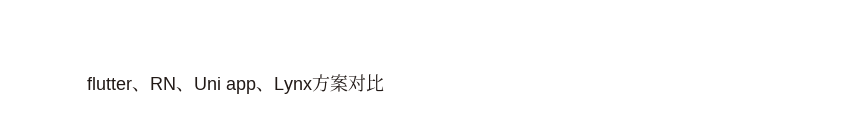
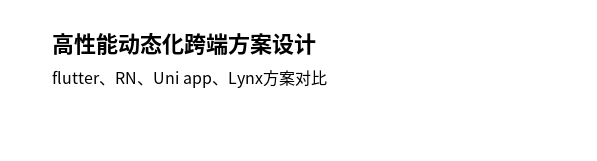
(87, 83) none -> [52,32,316,56] 高性能动态化跨端方案设计 //

